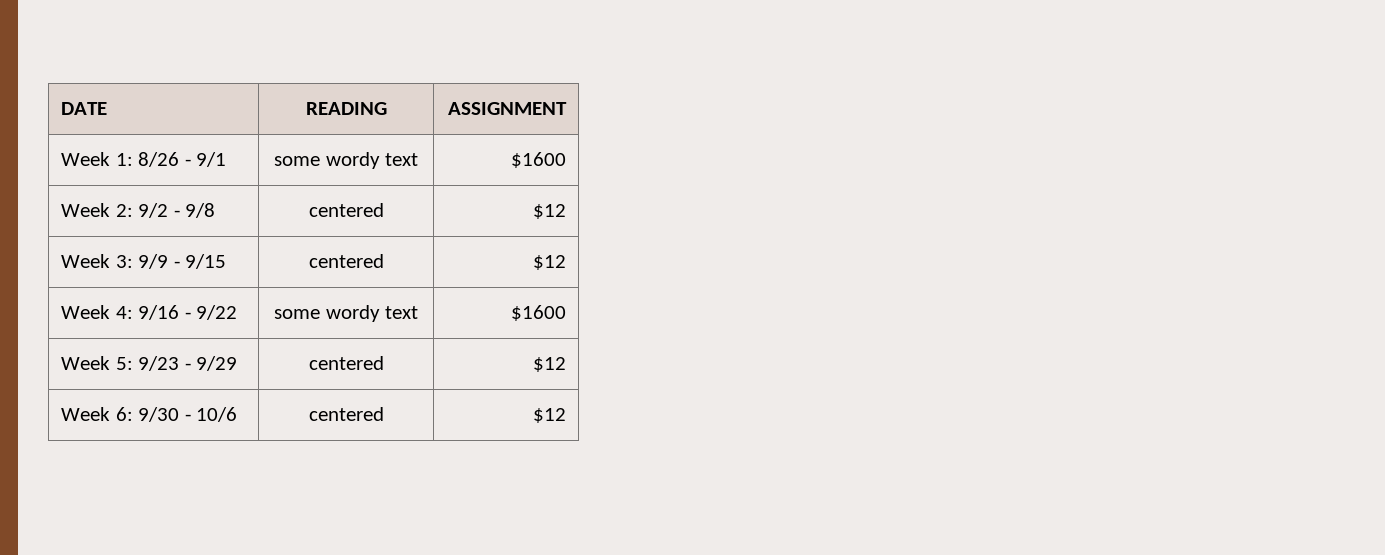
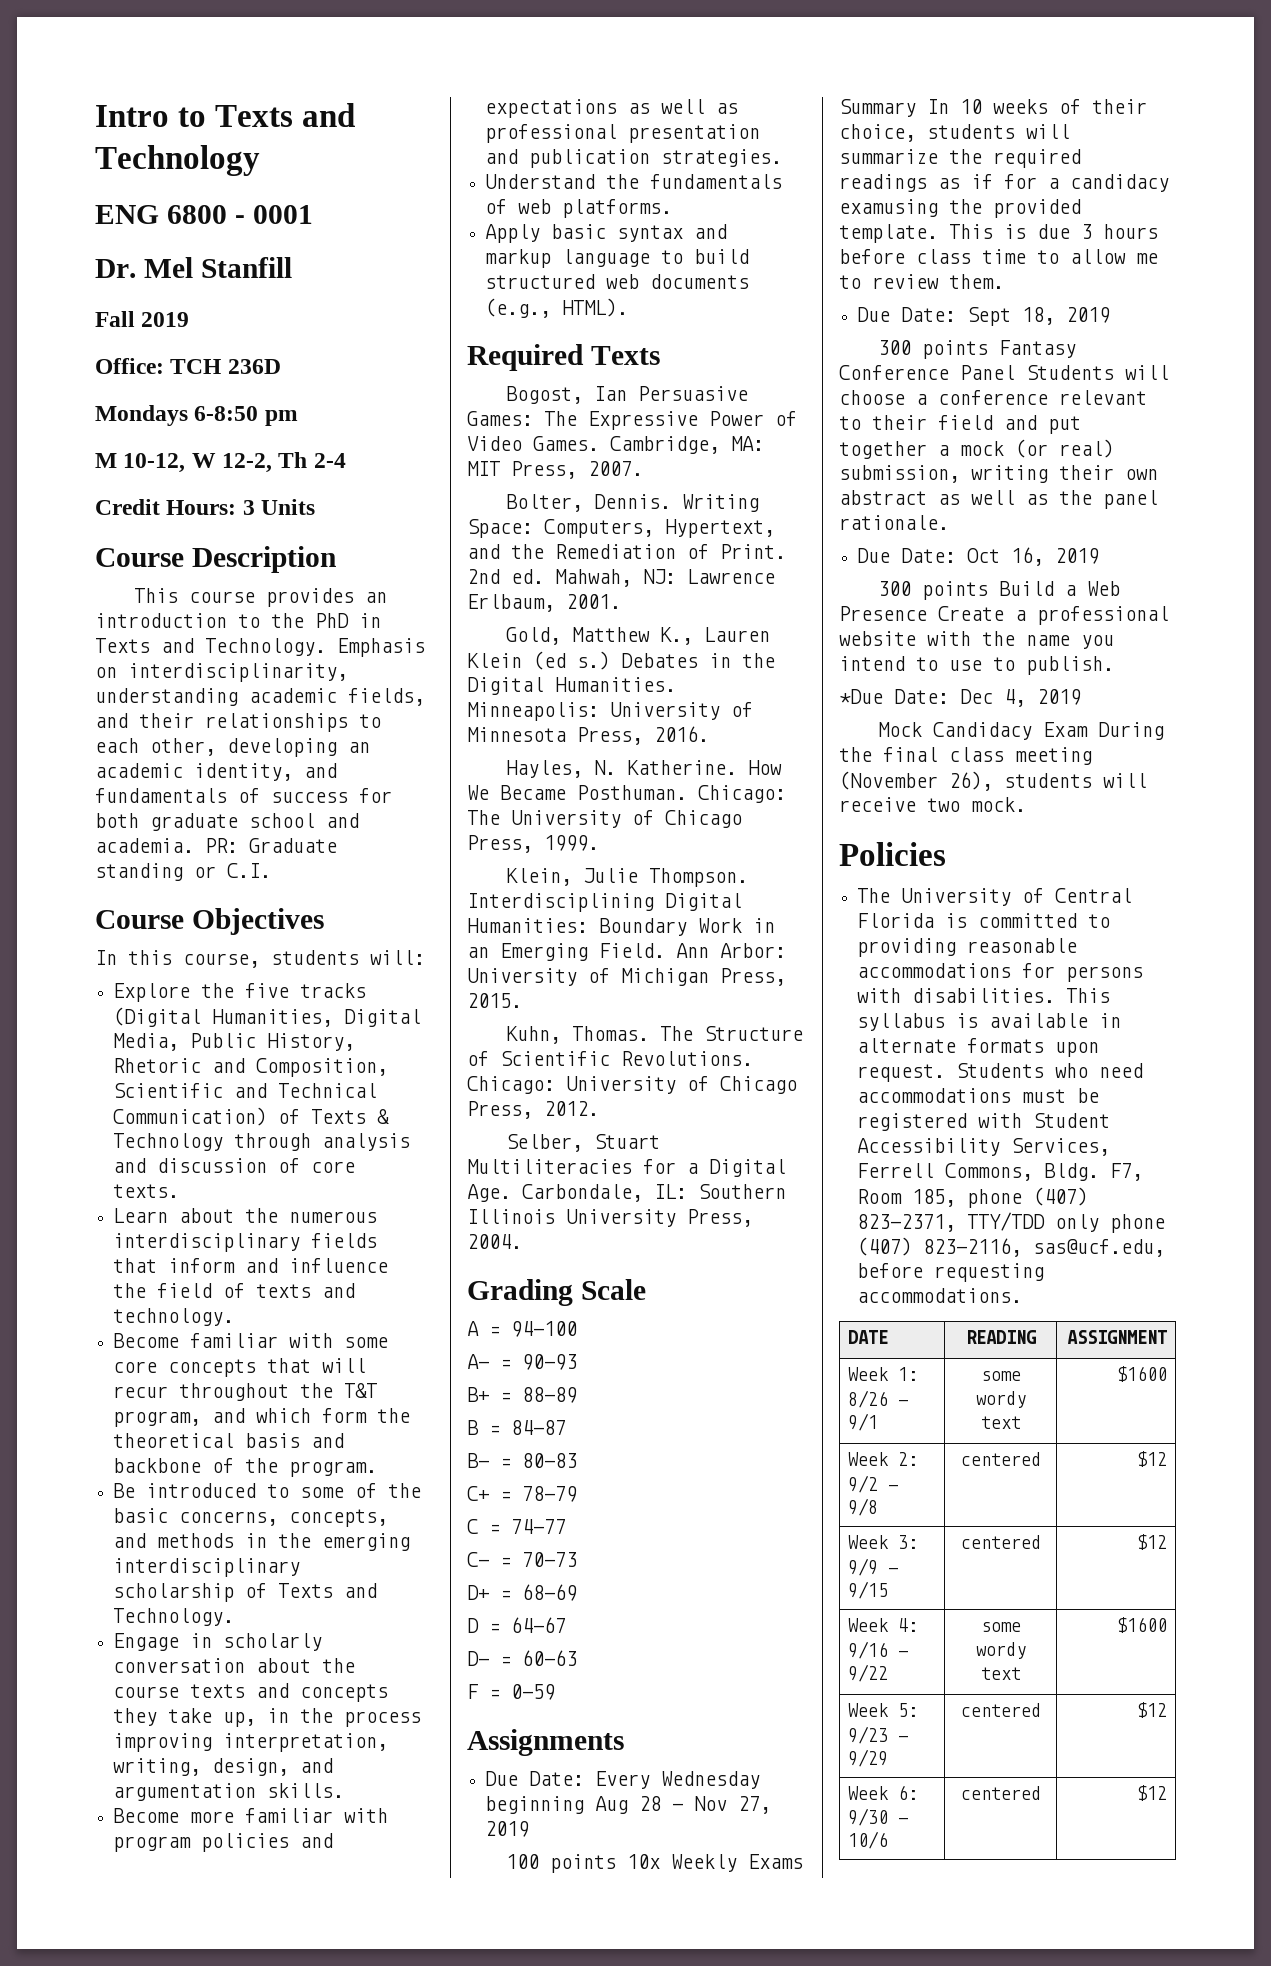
(61, 108) none -> [95,103,355,127] [95,145,260,176] [95,205,313,224] [95,257,292,278] [95,311,190,327] [95,358,281,374] [95,405,298,426] [95,452,346,473] [95,499,316,515] [95,546,336,573] [134,588,388,607] [95,613,381,628] [95,638,425,657] [95,663,348,682] [95,688,425,706] [95,713,381,732] [95,738,370,757] [95,763,337,781] [95,788,392,803] [95,813,359,831] [95,838,337,853] [95,863,271,881] [95,908,324,935] [95,950,425,968] [113,983,367,1002] [113,1007,422,1027] [113,1033,356,1051] [113,1058,389,1077] [113,1083,378,1098] [113,1107,390,1126] [113,1133,411,1151] [113,1158,356,1173] [113,1184,180,1198] [113,1208,378,1223] [113,1233,378,1252] [113,1258,389,1273] [113,1283,356,1298] [113,1308,235,1326] [113,1333,389,1348] [113,1358,367,1377] [113,1383,378,1401] [113,1408,411,1427] [113,1433,345,1448] [113,1458,378,1477] [113,1483,422,1498] [113,1508,389,1527] [113,1533,411,1551] [113,1558,301,1577] [113,1583,378,1602] [113,1608,235,1626] [113,1633,323,1651] [113,1658,356,1673] [113,1683,389,1702] [113,1708,422,1727] [113,1733,389,1752] [113,1758,334,1776] [113,1783,345,1801] [113,1808,389,1823] [113,1833,334,1852] [485,99,739,118] [485,124,761,143] [485,149,783,168] [485,174,783,189] [485,199,673,218] [485,224,728,243] [485,249,750,268] [485,274,750,289] [485,298,629,318] [467,344,660,371] [506,386,749,404] [467,411,797,430] [467,436,764,454] [467,461,643,479] [506,494,760,512] [467,519,775,538] [467,544,786,559] [467,569,775,587] [467,594,621,612] [506,627,771,645] [467,651,775,670] [467,677,676,695] [467,702,753,721] [467,726,709,745] [506,760,783,778] [467,785,786,803] [467,810,742,828] [467,835,599,853] [506,868,749,887] [467,893,742,912] [467,918,775,936] [467,943,786,961] [467,968,786,986] [467,993,522,1008] [506,1026,804,1044] [467,1051,753,1066] [467,1076,797,1094] [467,1101,599,1119] [506,1134,661,1152] [467,1159,786,1177] [467,1184,786,1202] [467,1209,753,1227] [467,1234,522,1249] [467,1279,646,1306] [467,1321,577,1337] [467,1354,577,1370] [467,1387,577,1403] [467,1420,566,1435] [467,1453,577,1468] [467,1486,577,1502] [467,1519,566,1534] [467,1552,577,1567] [467,1584,577,1601] [467,1617,566,1633] [467,1650,577,1666] [467,1684,555,1700] [467,1729,624,1756] [485,1771,761,1789] [485,1796,772,1814] [485,1821,530,1837] [506,1854,804,1873] [839,99,1147,117] [839,124,1070,142] [839,149,1081,168] [839,174,1169,192] [839,199,1081,218] [839,224,1158,243] [839,249,1158,264] [839,274,1004,289] [857,307,1111,326] [878,340,1077,359] [839,365,1169,380] [839,390,1147,405] [839,415,1081,434] [839,439,1114,459] [839,465,1158,483] [839,490,1158,509] [839,515,949,530] [857,547,1100,566] [878,581,1121,600] [839,606,1169,625] [839,631,1114,649] [839,656,1114,675] [839,689,1081,707] [878,722,1165,740] [839,747,1092,765] [839,771,1147,791] [839,797,1026,812] [839,842,946,866] [857,888,1133,906] [857,913,1111,928] [857,938,1078,957] [857,963,1144,982] [857,988,1111,1003] [857,1013,1122,1031] [857,1038,1100,1057] [857,1063,1144,1082] [857,1088,1100,1103] [857,1113,1111,1131] [857,1138,1111,1156] [857,1163,1144,1181] [857,1187,1089,1208] [857,1212,1166,1233] [857,1237,1166,1257] [857,1263,1045,1282] [857,1288,1023,1303] Intro to Texts and Technology // ENG 6800 - 0001 // Dr. Mel Stanfill // Fall 2019 // Office: TCH 236D // Mondays 6-8:50 pm // M 10-12, W 12-2, Th 2-4 // Credit Hours: 3 Units // Course Description // This course provides an introduction to the PhD in Texts and Technology. Emphasis on interdisciplinarity, understanding academic fields, and their relationships to each other, developing an academic identity, and fundamentals of success for both graduate school and academia. PR: Graduate standing or C.I. // Course Objectives // In this course, students will: // Explore the five tracks (Digital Humanities, Digital Media, Public History, Rhetoric and Composition, Scientific and Technical Communication) of Texts & Technology through analysis and discussion of core texts. // Learn about the numerous interdisciplinary fields that inform and influence the field of texts and technology. // Become familiar with some core concepts that will recur throughout the T&T program, and which form the theoretical basis and backbone of the program. // Be introduced to some of the basic concerns, concepts, and methods in the emerging interdisciplinary scholarship of Texts and Technology. // Engage in scholarly conversation about the course texts and concepts they take up, in the process improving interpretation, writing, design, and argumentation skills. // Become more familiar with program policies and expectations as well as professional presentation and publication strategies. // Understand the fundamentals of web platforms. // Apply basic syntax and markup language to build structured web documents (e.g., HTML). // Required Texts // Bogost, Ian Persuasive Games: The Expressive Power of Video Games. Cambridge, MA: MIT Press, 2007. // Bolter, Dennis. Writing Space: Computers, Hypertext, and the Remediation of Print. 2nd ed. Mahwah, NJ: Lawrence Erlbaum, 2001. // Gold, Matthew K., Lauren Klein (ed s.) Debates in the Digital Humanities. Minneapolis: University of Minnesota Press, 2016. // Hayles, N. Katherine. How We Became Posthuman. Chicago: The University of Chicago Press, 1999. // Klein, Julie Thompson. Interdisciplining Digital Humanities: Boundary Work in an Emerging Field. Ann Arbor: University of Michigan Press, 2015. // Kuhn, Thomas. The Structure of Scientific Revolutions. Chicago: University of Chicago Press, 2012. // Selber, Stuart Multiliteracies for a Digital Age. Carbondale, IL: Southern Illinois University Press, 2004. // Grading Scale // A = 94-100 // A- = 90-93 // B+ = 88-89 // B = 84-87 // B- = 80-83 // C+ = 78-79 // C = 74-77 // C- = 70-73 // D+ = 68-69 // D = 64-67 // D- = 60-63 // F = 0-59 // Assignments // Due Date: Every Wednesday beginning Aug 28 - Nov 27, 2019 // 100 points 10x Weekly Exams Summary In 10 weeks of their choice, students will summarize the required readings as if for a candidacy examusing the provided template. This is due 3 hours before class time to allow me to review them. // Due Date: Sept 18, 2019 // 300 points Fantasy Conference Panel Students will choose a conference relevant to their field and put together a mock (or real) submission, writing their own abstract as well as the panel rationale. // Due Date: Oct 16, 2019 // 300 points Build a Web Presence Create a professional website with the name you intend to use to publish. // *Due Date: Dec 4, 2019 // Mock Candidacy Exam During the final class meeting (November 26), students will receive two mock. // Policies // The University of Central Florida is committed to providing reasonable accommodations for persons with disabilities. This syllabus is available in alternate formats upon request. Students who need accommodations must be registered with Student Accessibility Services, Ferrell Commons, Bldg. F7, Room 185, phone (407) 823-2371, TTY/TDD only phone (407) 823-2116, sas@ucf.edu, before requesting accommodations. //

